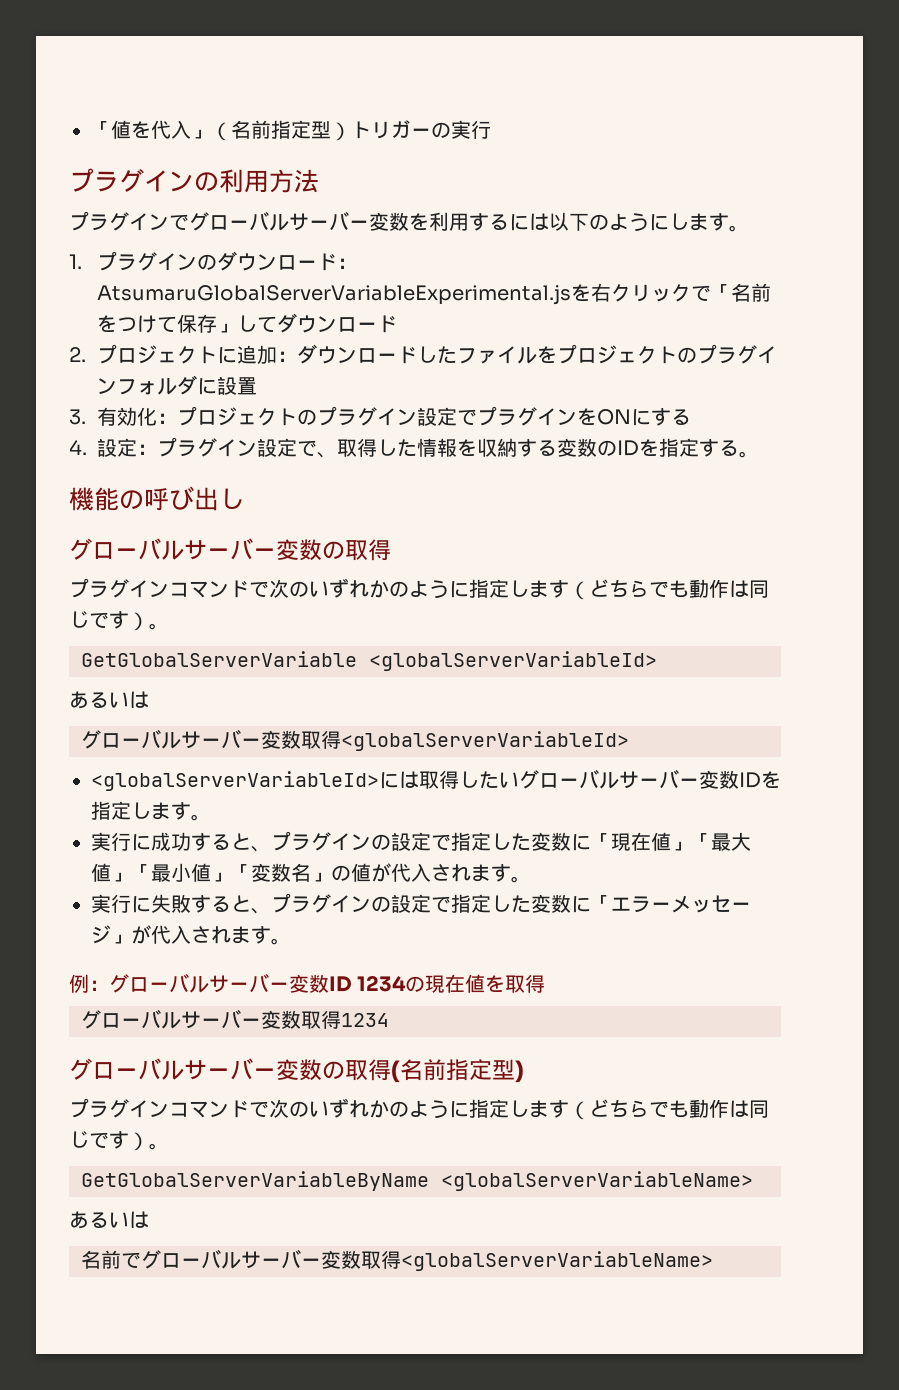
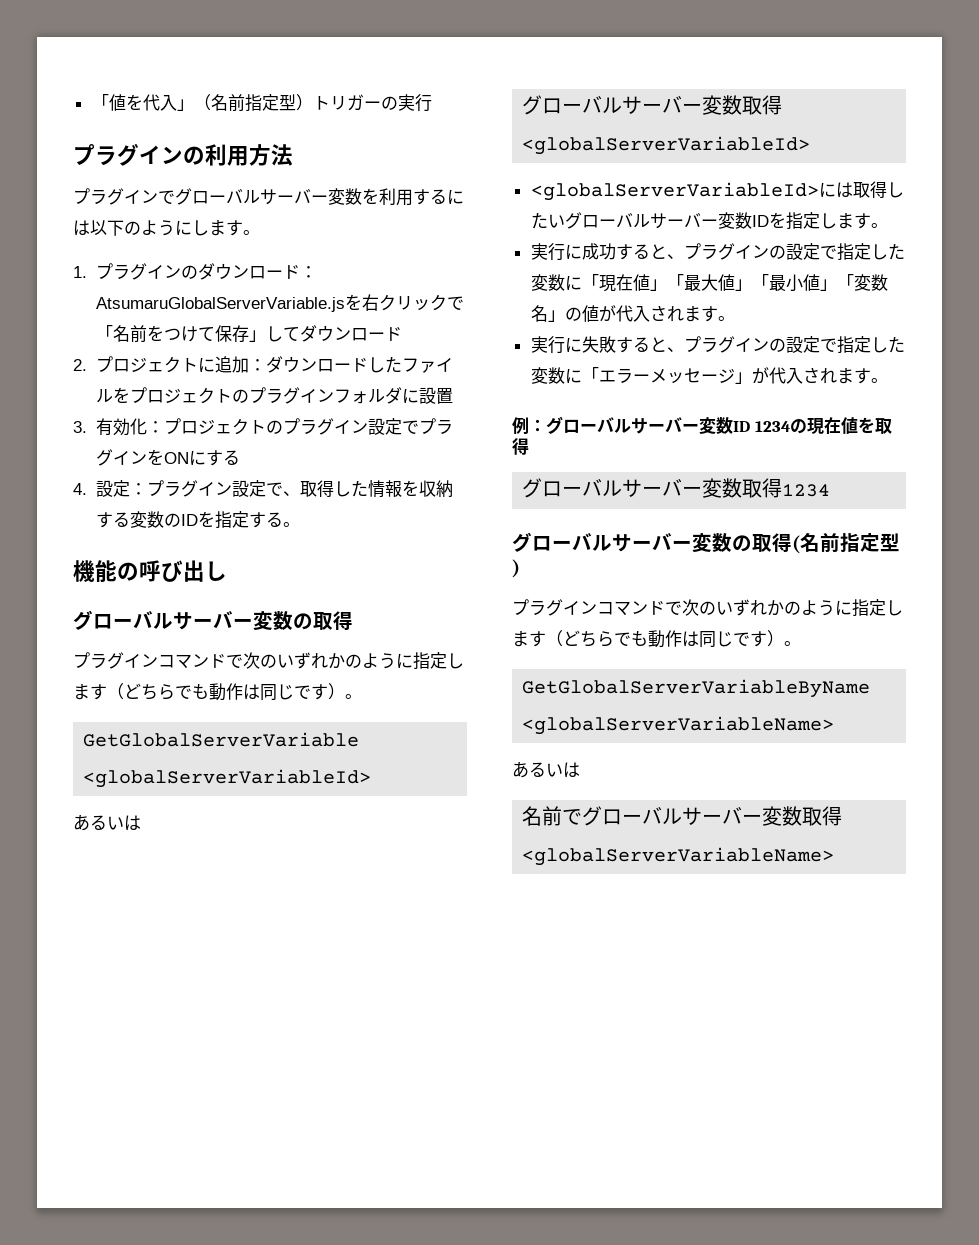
[97,285,572,305] AtsumaruGlobalServerVariableExperimental.js -> [95,297,345,312] AtsumaruGlobalServerVariable.js

